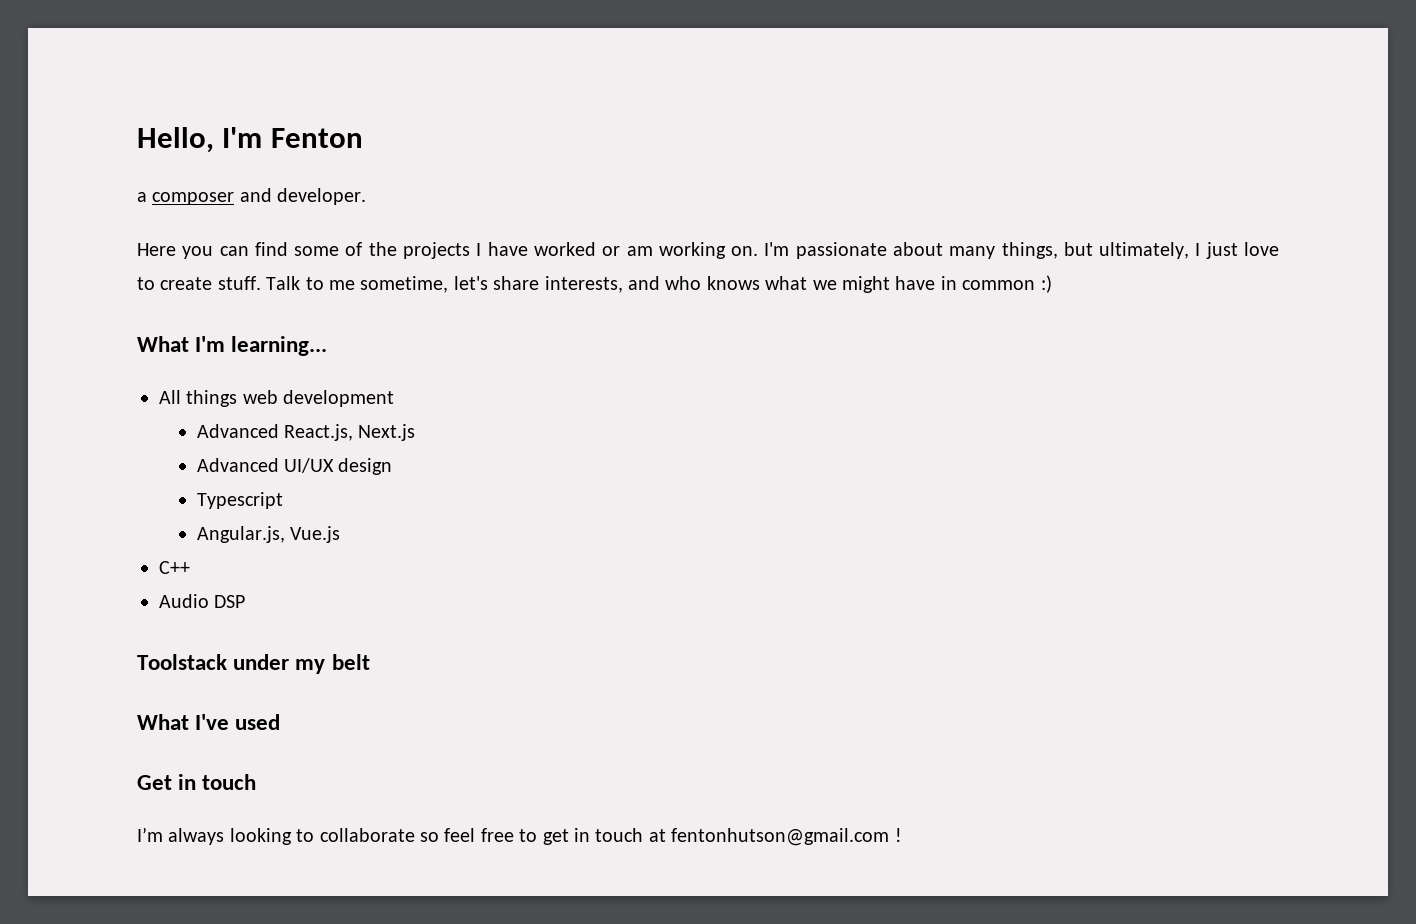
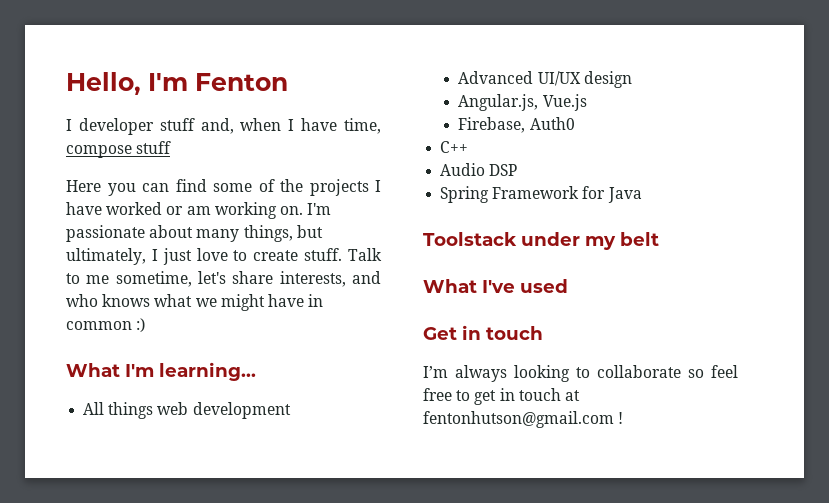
[137,188,367,205] a composer and developer. -> [66,118,381,135] [66,141,172,158] I developer stuff and, when I have time, compose stuff
[196,424,416,441] // Advanced React.js, Next.js -> (291, 410) none
[196,492,283,509] // Typescript -> (632, 79) none
(340, 534) none -> [458,117,575,133] // Firebase, Auth0
(246, 601) none -> [440,186,642,203] // Spring Framework for Java

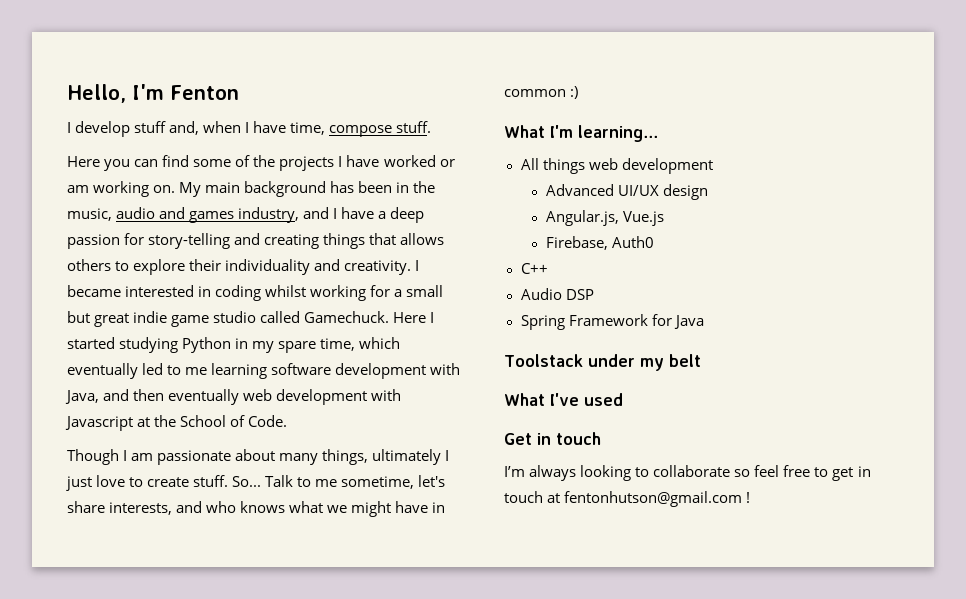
[78,118,154,135] developer -> [75,121,131,137] develop
[136,141,172,154] stuff -> [396,121,432,133] stuff.
[307,203,332,215] I'm -> [179,181,436,197] [67,207,425,223] [67,233,445,249] [67,259,420,275] [67,285,444,301] [67,311,435,327] [67,337,401,353] [67,363,461,379] [65,389,402,405] [65,415,288,431] [67,449,154,465] My main background has been in the music, audio and games industry, and I have a deep passion for story-telling and creating things that allows others to explore their individuality and creativity. I became interested in coding whilst working for a small but great indie game studio called Gamechuck. Here I started studying Python in my spare time, which eventually led to me learning software development with Java, and then eventually web development with Javascript at the School of Code. // Though I am
[296,225,323,238] [66,248,146,265] but ultimately, -> [372,449,442,465] ultimately
(343, 254) none -> [232,476,262,487] So...

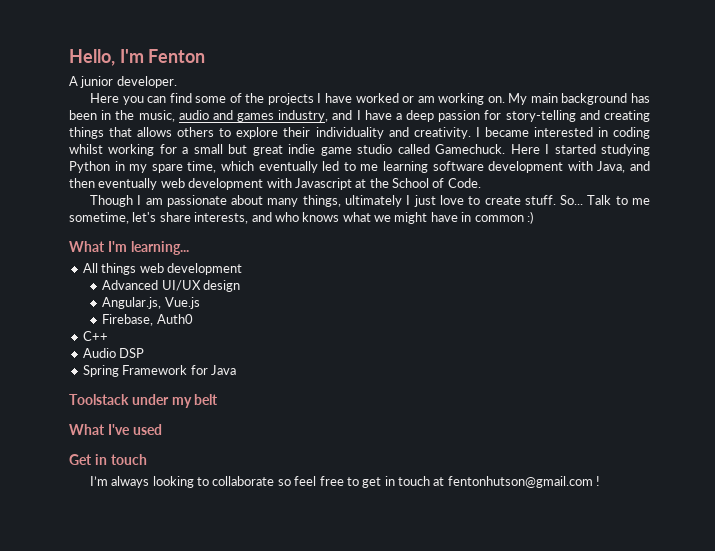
[67,121,432,137] I develop stuff and, when I have time, compose stuff. -> [69,76,177,88] A junior developer.

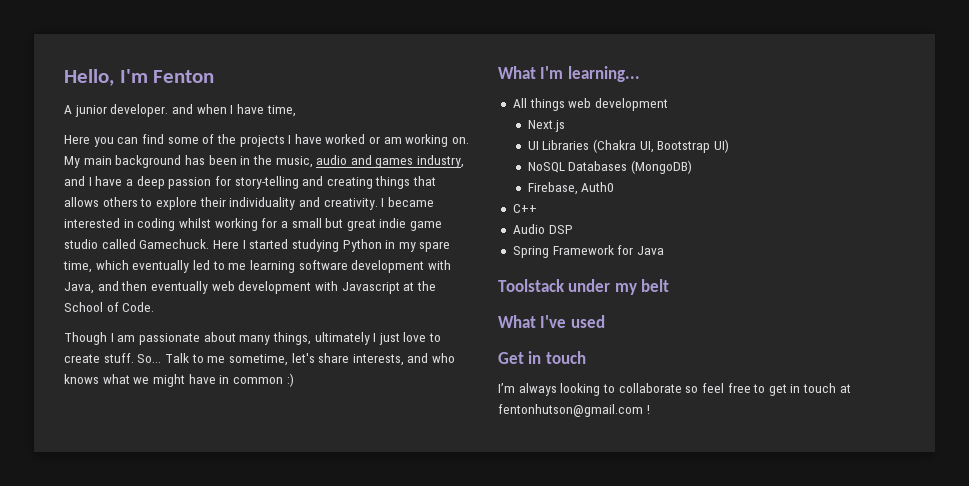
(177, 82) none -> [171,104,296,117] and when I have time,
[102,280,240,292] [102,297,200,309] Advanced UI/UX design // Angular.js, Vue.js -> [527,120,565,132] [527,139,730,153] [527,160,693,174] Next.js // UI Libraries (Chakra UI, Bootstrap UI) // NoSQL Databases (MongoDB)

